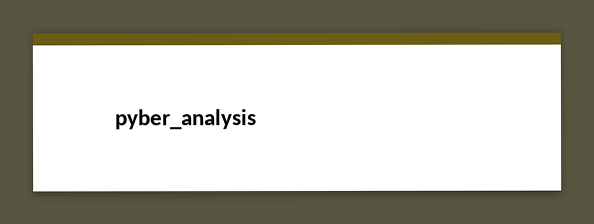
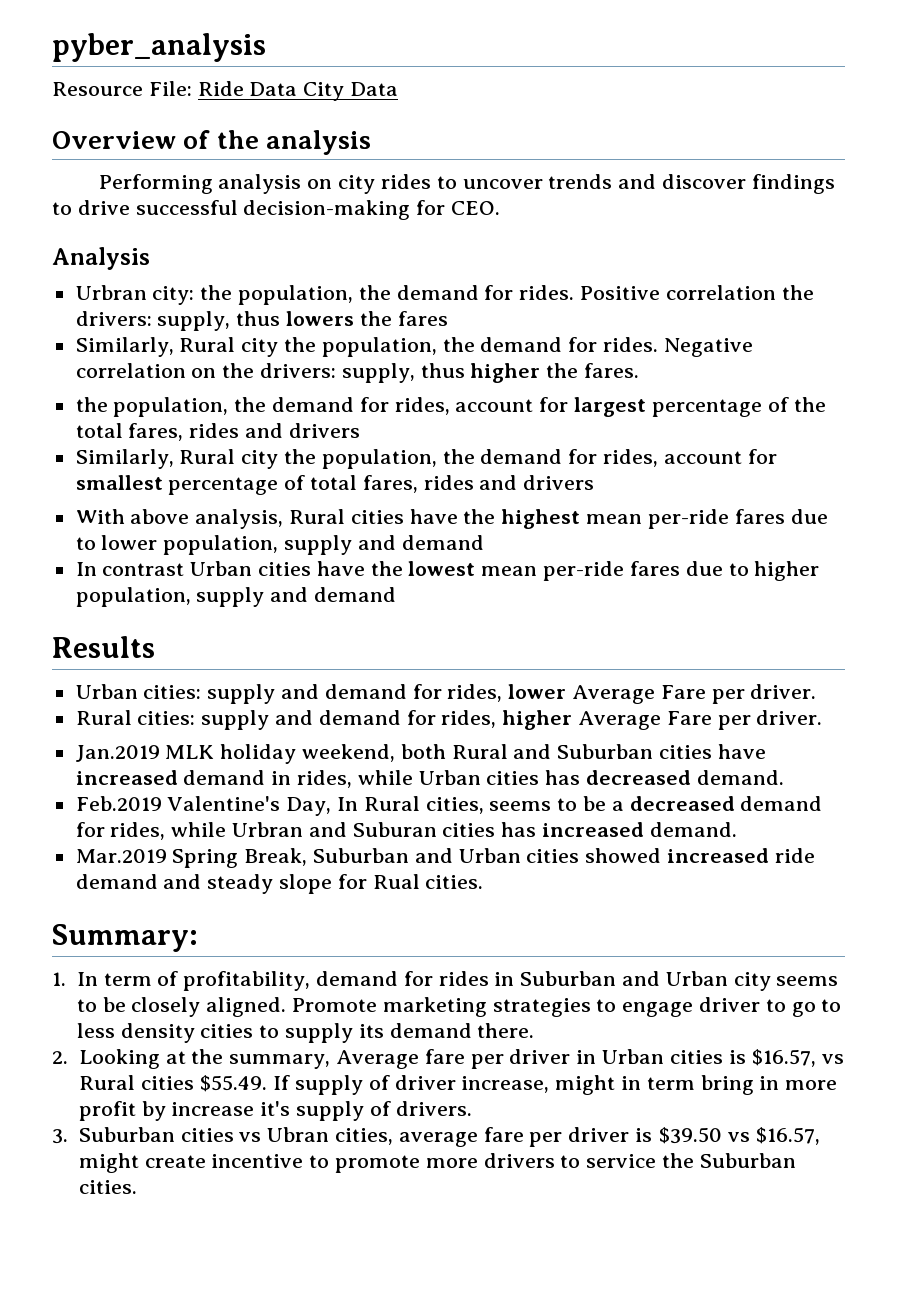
(257, 119) none -> [52,81,399,101] [52,130,371,155] [98,174,835,194] [52,200,501,220] [52,247,150,270] [75,285,814,305] [75,311,448,331] [75,337,753,357] [75,363,640,383] [75,397,826,417] [75,423,360,441] [75,449,777,469] [75,475,595,495] [75,509,828,529] [75,535,484,555] [75,561,820,581] [75,587,397,607] [52,636,155,658] [75,684,817,704] [75,710,823,730] [75,744,766,764] [75,770,784,788] [75,796,823,816] [75,822,737,840] [75,848,815,868] [75,874,484,894] [52,924,198,952] [52,971,839,991] [76,997,842,1017] [76,1023,535,1043] [52,1049,845,1069] [78,1075,838,1095] [78,1101,472,1121] [52,1127,821,1147] [78,1153,796,1173] [78,1180,137,1194] // Resource File: Ride Data City Data // Overview of the analysis // Performing analysis on city rides to uncover trends and discover findings to drive successful decision-making for CEO. // Analysis // Urbran city: the population, the demand for rides. Positive correlation the drivers: supply, thus lowers the fares // Similarly, Rural city the population, the demand for rides. Negative correlation on the drivers: supply, thus higher the fares. // the population, the demand for rides, account for largest percentage of the total fares, rides and drivers // Similarly, Rural city the population, the demand for rides, account for smallest percentage of total fares, rides and drivers // With above analysis, Rural cities have the highest mean per-ride fares due to lower population, supply and demand // In contrast Urban cities have the lowest mean per-ride fares due to higher population, supply and demand // Results // Urban cities: supply and demand for rides, lower Average Fare per driver. // Rural cities: supply and demand for rides, higher Average Fare per driver. // Jan.2019 MLK holiday weekend, both Rural and Suburban cities have increased demand in rides, while Urban cities has decreased demand. // Feb.2019 Valentine's Day, In Rural cities, seems to be a decreased demand for rides, while Urbran and Suburan cities has increased demand. // Mar.2019 Spring Break, Suburban and Urban cities showed increased ride demand and steady slope for Rual cities. // Summary: // 1. In term of profitability, demand for rides in Suburban and Urban city seems to be closely aligned. Promote marketing strategies to engage driver to go to less density cities to supply its demand there. // 2. Looking at the summary, Average fare per driver in Urban cities is $16.57, vs Rural cities $55.49. If supply of driver increase, might in term bring in more profit by increase it's supply of drivers. // 3. Suburban cities vs Ubran cities, average fare per driver is $39.50 vs $16.57, might create incentive to promote more drivers to service the Suburban cities.

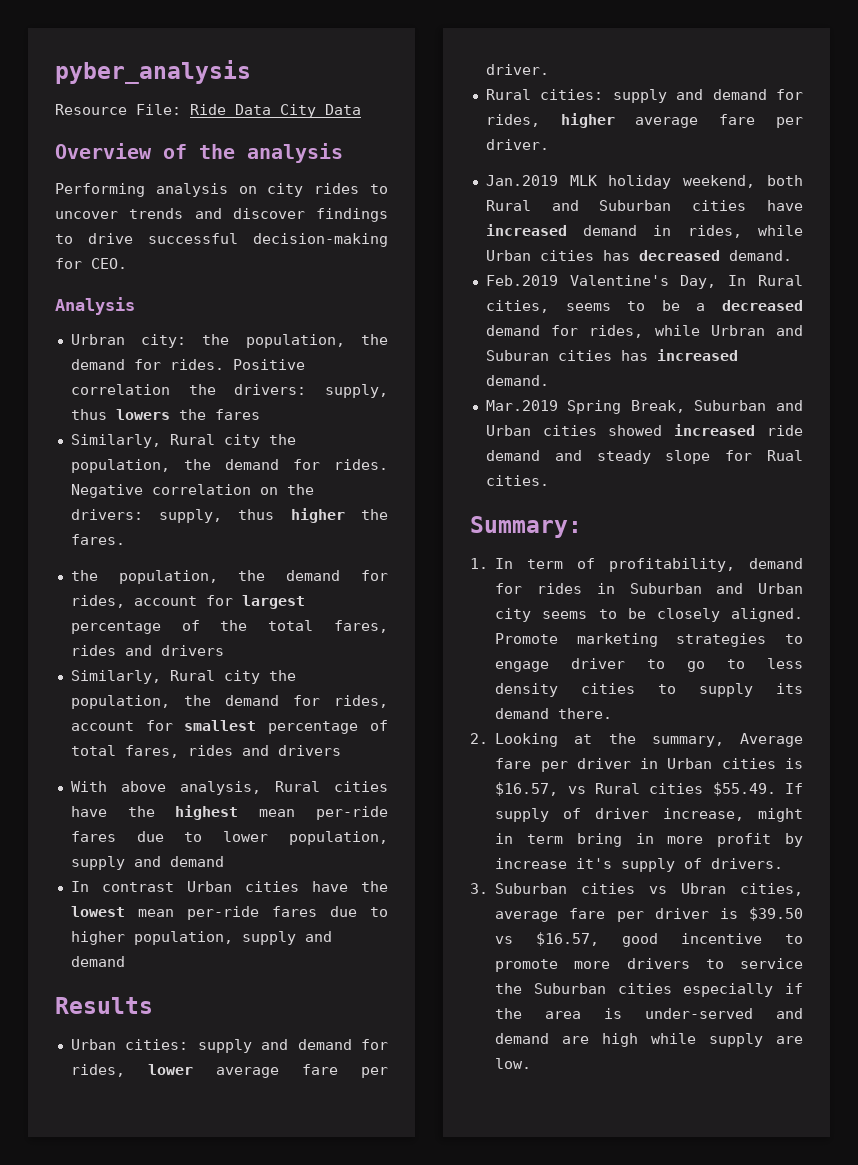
[572,685,706,704] Average Fare -> [215,1064,338,1078] average fare
[578,711,712,730] Average Fare -> [635,114,756,128] average fare
[78,1153,206,1173] might create -> [622,933,659,947] good
[78,1180,137,1194] cities. -> [617,983,803,997] [495,1008,803,1019] [495,1033,803,1047] [495,1058,532,1069] cities especially if the area is under-served and demand are high while supply are low.

